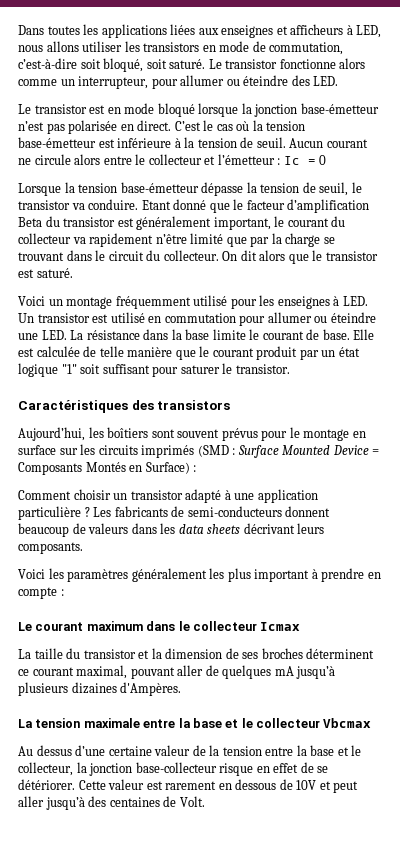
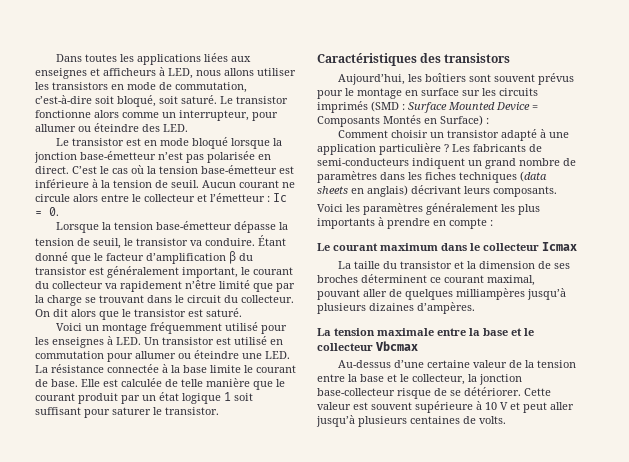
[319,155,327,165] 0 -> [49,207,59,216] 0.
[141,200,171,210] Etant -> [258,235,286,246] Étant
[18,217,42,227] Beta -> [229,251,236,264] β
[143,329,169,340] dans -> [107,364,168,373] connectée à
[61,364,77,374] "1" -> [224,392,231,401] 1
[285,506,331,517] [18,523,241,537] donnent beaucoup de valeurs dans les data sheets -> [412,158,576,169] [317,171,547,183] [317,185,408,197] indiquent un grand nombre de paramètres dans les fiches techniques (data sheets en anglais)
[254,569,310,582] important -> [317,218,375,229] importants
[274,666,294,676] mA -> [456,288,525,300] milliampères
[120,682,182,696] d'Ampères. -> [417,302,475,314] d’ampères.
[18,745,72,756] Au dessus -> [337,360,391,368] Au-dessus
[256,763,299,773] en effet -> (431, 393) none
[165,779,317,790] rarement en dessous de 10V -> [371,401,508,413] souvent supérieure à 10 V
[88,796,107,807] des -> [358,416,407,427] plusieurs
[179,796,205,807] Volt. -> [479,416,506,424] volts.

